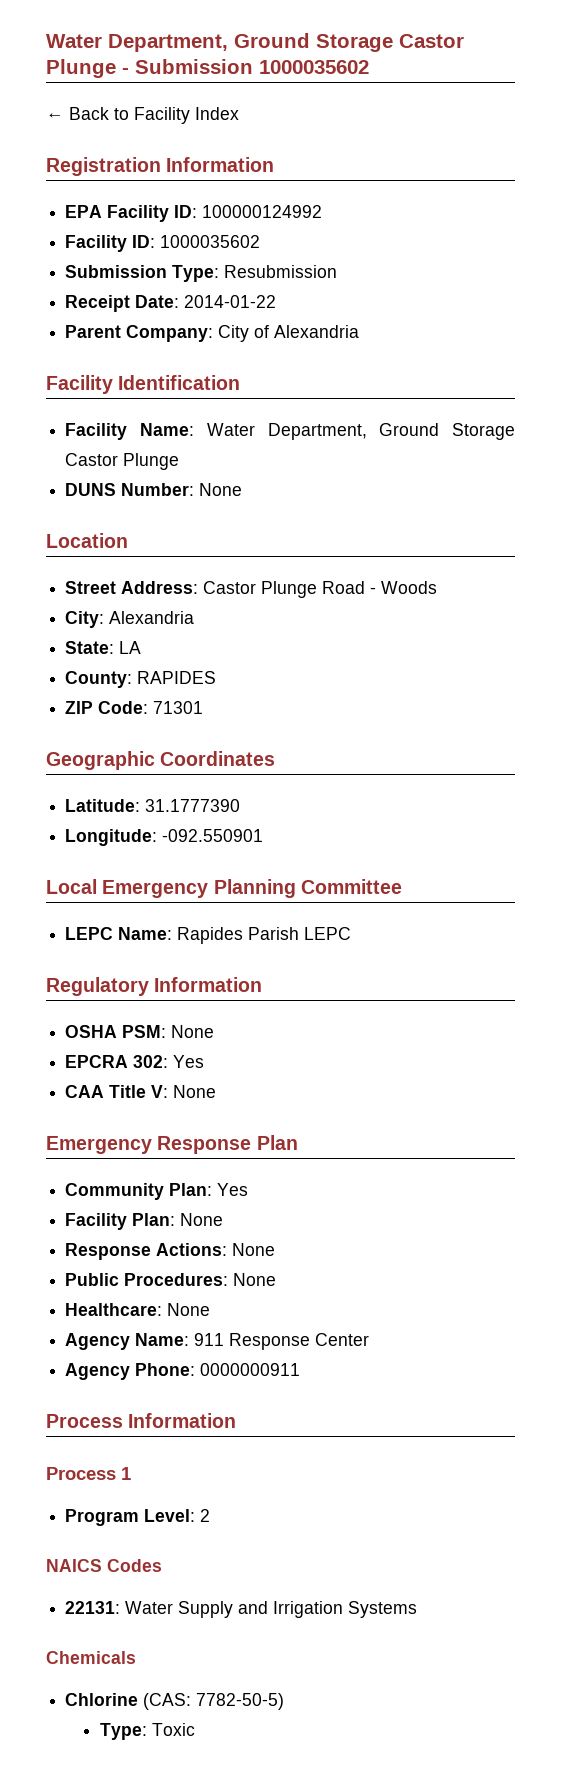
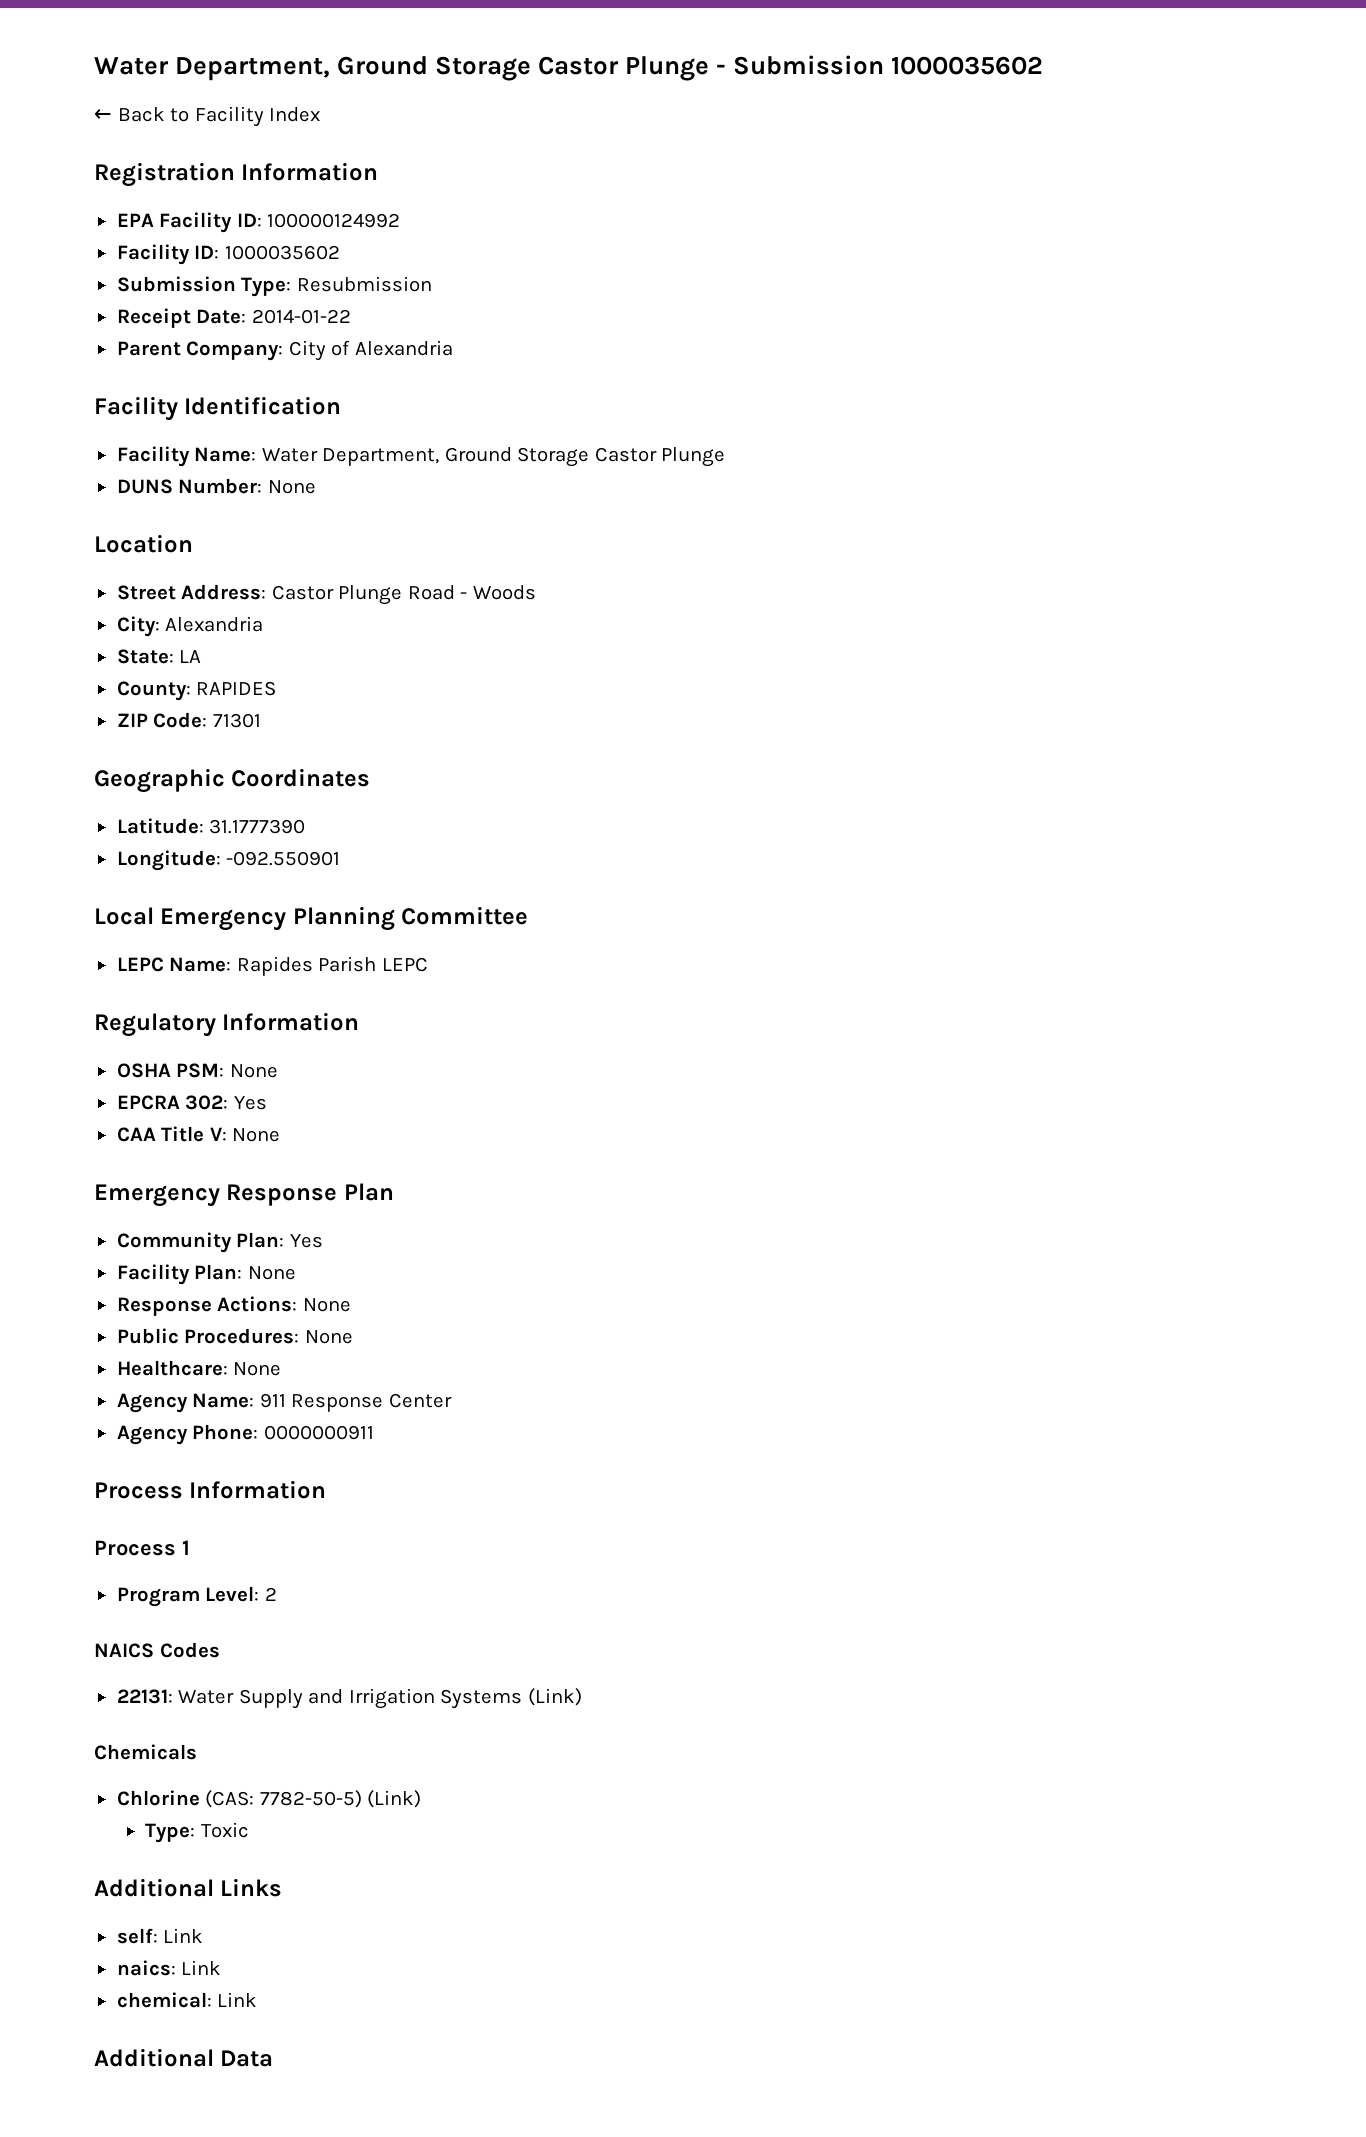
(418, 1609) none -> [527,1688,582,1706] (Link)
(285, 1701) none -> [367,1790,422,1808] (Link)
(195, 1729) none -> [94,1878,283,1897] [116,1928,204,1944] [116,1960,222,1976] [116,1992,258,2008] [94,2048,274,2067] // Additional Links // self: Link // naics: Link // chemical: Link // Additional Data

